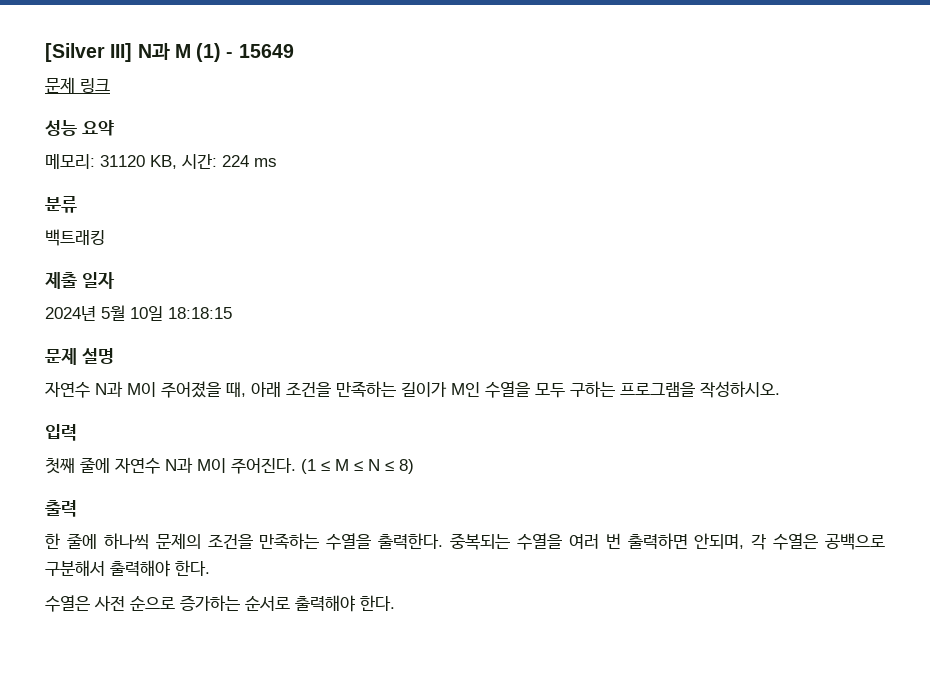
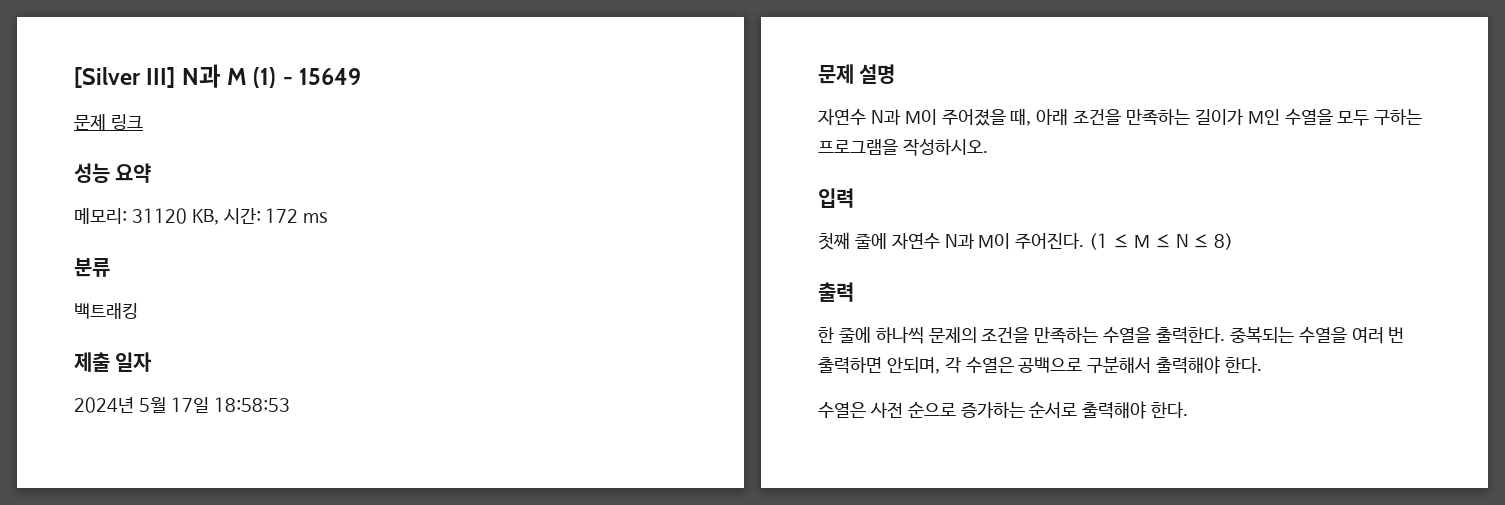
[222,155,249,167] 224 -> [265,208,299,223] 172
[130,306,232,321] 10일 18:18:15 -> [170,397,290,413] 17일 18:58:53

